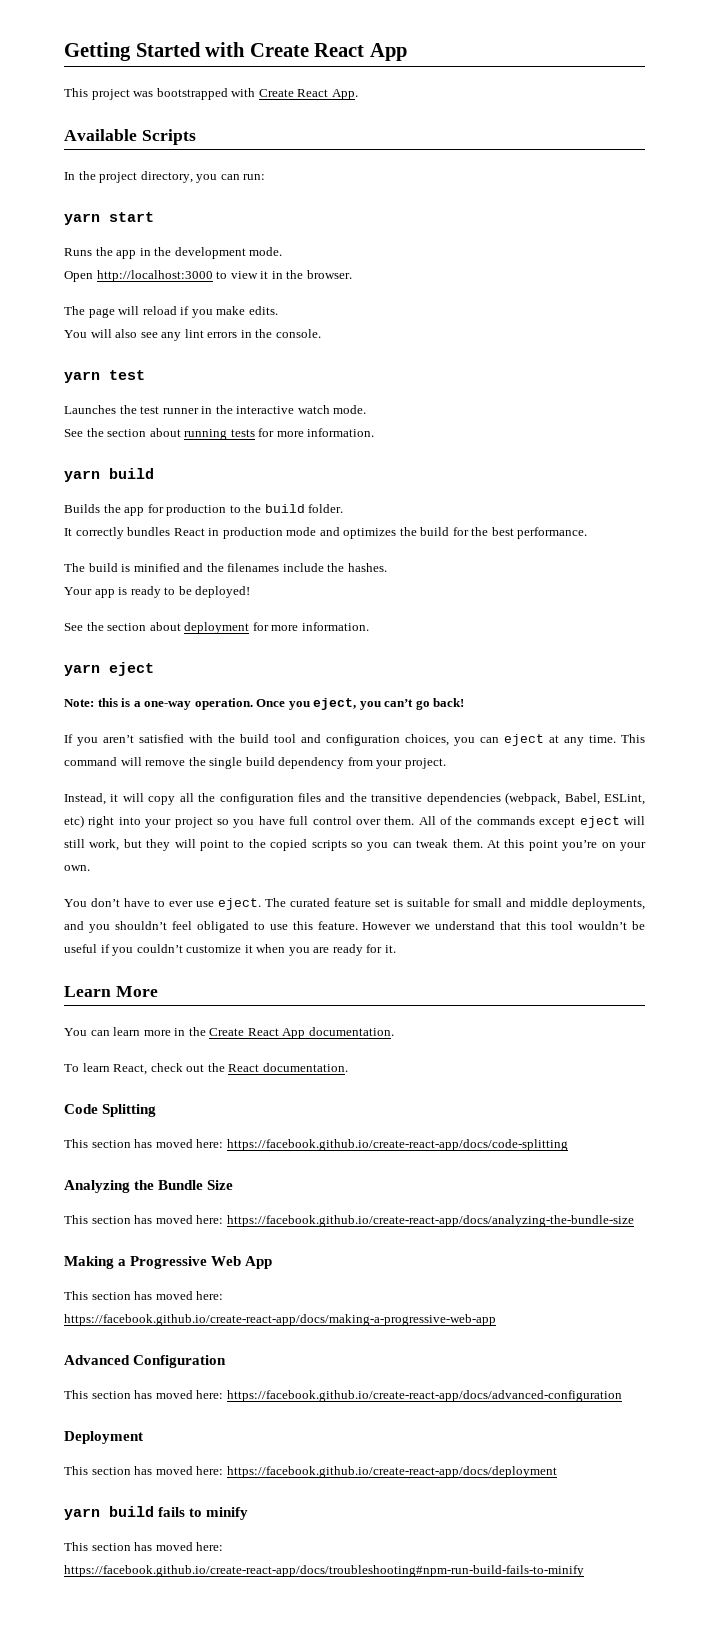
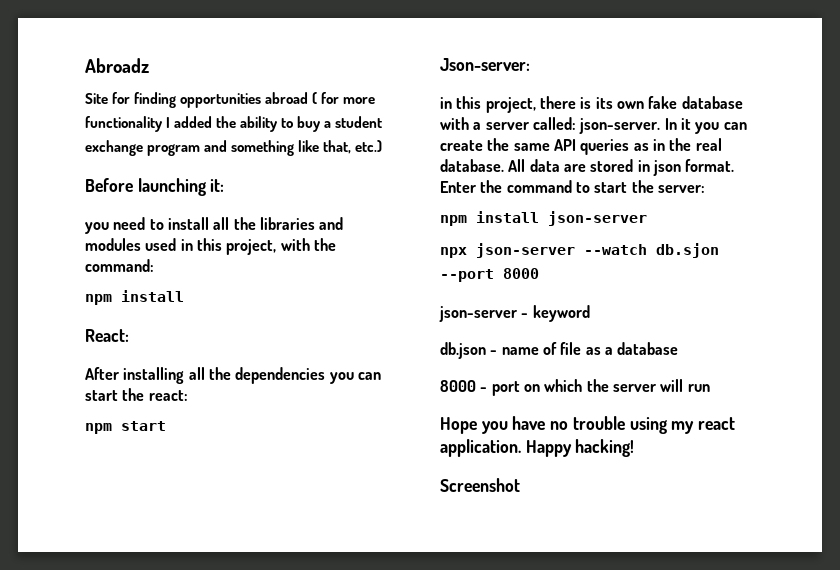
[64,42,407,61] [64,88,358,100] [64,129,196,145] [64,171,266,183] [64,212,154,225] [64,247,283,259] [64,270,352,282] [64,306,278,318] [64,329,321,341] [64,370,145,383] [64,405,367,414] [64,428,375,440] [64,468,154,482] [64,504,344,516] [64,527,588,539] [64,563,387,572] [64,586,251,598] [64,622,369,634] [64,662,154,676] [64,698,465,710] [64,734,645,746] [64,757,446,769] [64,792,646,805] [64,815,646,828] [64,839,646,851] [64,865,90,871] [64,898,645,910] [64,921,645,933] [64,944,396,956] [64,986,158,997] [64,1027,394,1039] [64,1063,348,1075] [64,1104,157,1117] [64,1139,568,1151] [64,1180,234,1193] [64,1215,634,1227] [64,1256,273,1269] [64,1291,224,1300] [64,1314,496,1326] [64,1355,227,1368] [64,1390,622,1402] [64,1431,143,1444] [64,1466,557,1478] [64,1506,249,1520] [64,1542,224,1551] [64,1565,584,1577] Getting Started with Create React App // This project was bootstrapped with Create React App. // Available Scripts // In the project directory, you can run: // yarn start // Runs the app in the development mode. // Open http://localhost:3000 to view it in the browser. // The page will reload if you make edits. // You will also see any lint errors in the console. // yarn test // Launches the test runner in the interactive watch mode. // See the section about running tests for more information. // yarn build // Builds the app for production to the build folder. // It correctly bundles React in production mode and optimizes the build for the best performance. // The build is minified and the filenames include the hashes. // Your app is ready to be deployed! // See the section about deployment for more information. // yarn eject // Note: this is a one-way operation. Once you eject, you can’t go back! // If you aren’t satisfied with the build tool and configuration choices, you can eject at any time. This command will remove the single build dependency from your project. // Instead, it will copy all the configuration files and the transitive dependencies (webpack, Babel, ESLint, etc) right into your project so you have full control over them. All of the commands except eject will still work, but they will point to the copied scripts so you can tweak them. At this point you’re on your own. // You don’t have to ever use eject. The curated feature set is suitable for small and middle deployments, and you shouldn’t feel obligated to use this feature. However we understand that this tool wouldn’t be useful if you couldn’t customize it when you are ready for it. // Learn More // You can learn more in the Create React App documentation. // To learn React, check out the React documentation. // Code Splitting // This section has moved here: https://facebook.github.io/create-react-app/docs/code-splitting // Analyzing the Bundle Size // This section has moved here: https://facebook.github.io/create-react-app/docs/analyzing-the-bundle-size // Making a Progressive Web App // This section has moved here: https://facebook.github.io/create-react-app/docs/making-a-progressive-web-app // Advanced Configuration // This section has moved here: https://facebook.github.io/create-react-app/docs/advanced-configuration // Deployment // This section has moved here: https://facebook.github.io/create-react-app/docs/deployment // yarn build fails to minify // This section has moved here: https://facebook.github.io/create-react-app/docs/troubleshooting#npm-run-build-fails-to-minify -> [85,58,149,73] [85,92,376,108] [85,116,383,132] [85,140,383,156] [85,178,225,196] [85,217,344,234] [85,238,336,255] [85,259,154,272] [85,290,184,305] [85,329,129,342] [85,367,381,384] [85,388,188,401] [85,421,166,434] [440,58,530,71] [440,96,743,113] [440,117,747,134] [440,138,722,155] [440,159,735,176] [440,180,705,193] [440,211,647,226] [440,243,719,258] [440,268,539,282] [439,305,590,322] [440,342,679,359] [440,379,710,396] [440,416,736,434] [440,439,635,457] [440,478,520,492] Abroadz // Site for finding opportunities abroad ( for more functionality I added the ability to buy a student exchange program and something like that, etc.) // Before launching it: // you need to install all the libraries and modules used in this project, with the command: // npm install // React: // After installing all the dependencies you can start the react: // npm start // Json-server: // in this project, there is its own fake database with a server called: json-server. In it you can create the same API queries as in the real database. All data are stored in json format. Enter the command to start the server: // npm install json-server // npx json-server --watch db.sjon --port 8000 // json-server - keyword // db.json - name of file as a database // 8000 - port on which the server will run // Hope you have no trouble using my react application. Happy hacking! // Screenshot

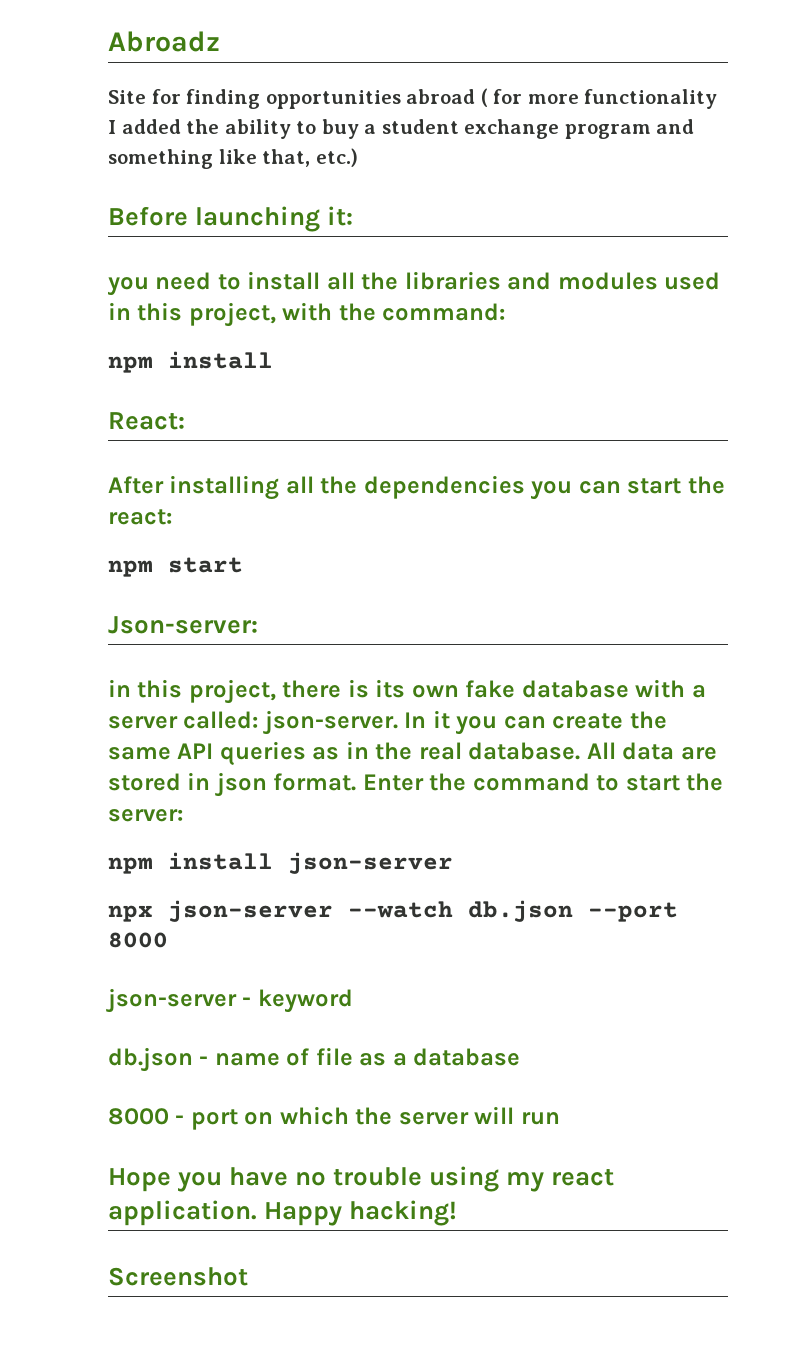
[656,243,719,258] db.sjon -> [468,900,573,922] db.json

